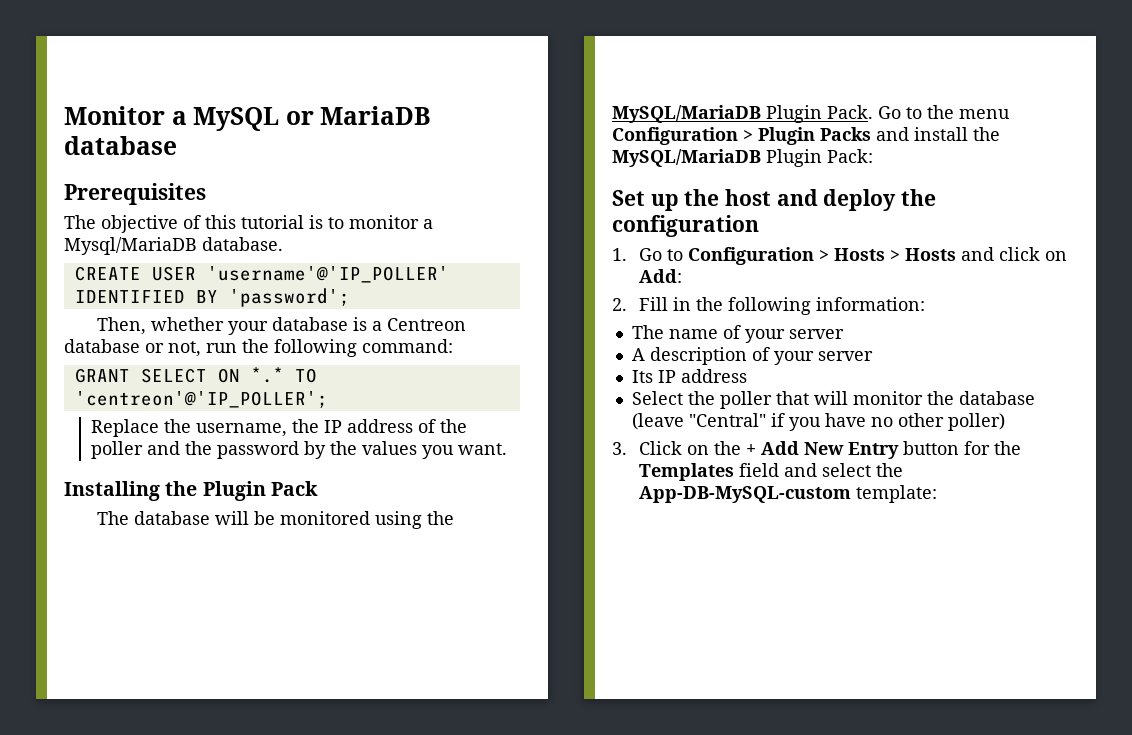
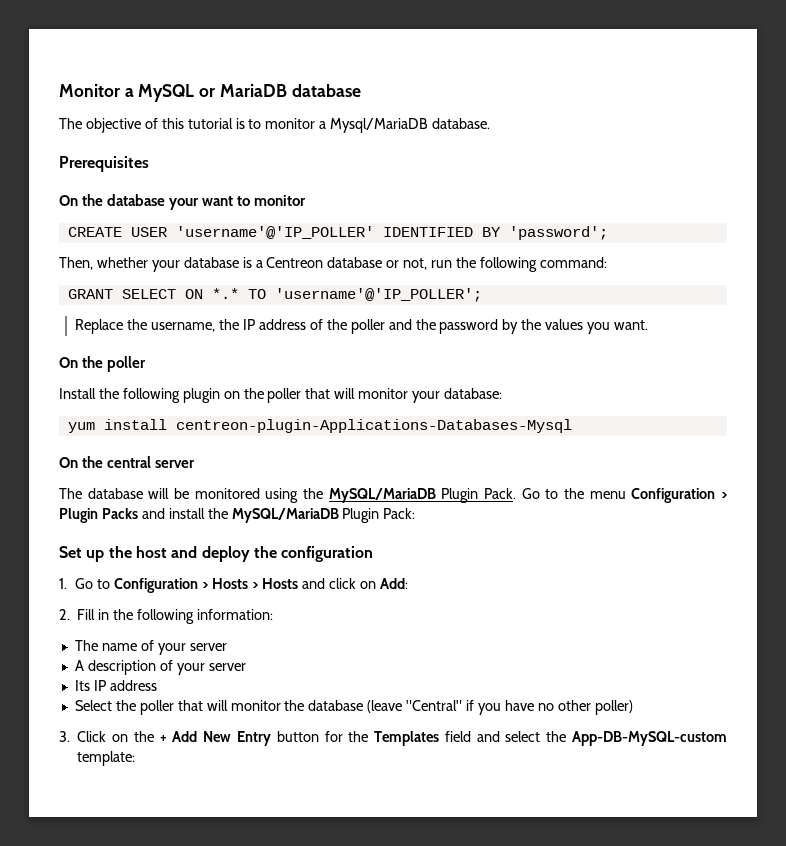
[64,183,206,205] // Prerequisites -> (361, 90) none
(283, 244) none -> [59,156,149,172] [59,194,307,210] // Prerequisites // On the database your want to monitor
[74,391,328,408] 'centreon'@'IP_POLLER'; -> [274,288,482,302] 'username'@'IP_POLLER';
[64,481,318,501] Installing the Plugin Pack -> [59,356,147,372] [59,388,503,403] [67,419,572,433] [59,456,196,468] On the poller // Install the following plugin on the poller that will monitor your database: // yum install centreon-plugin-Applications-Databases-Mysql // On the central server

